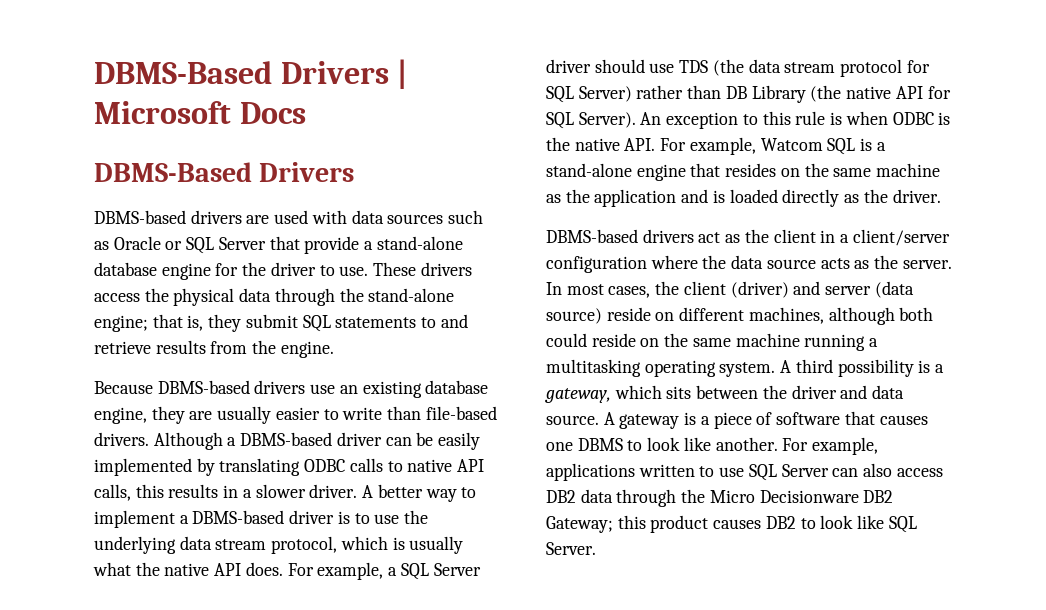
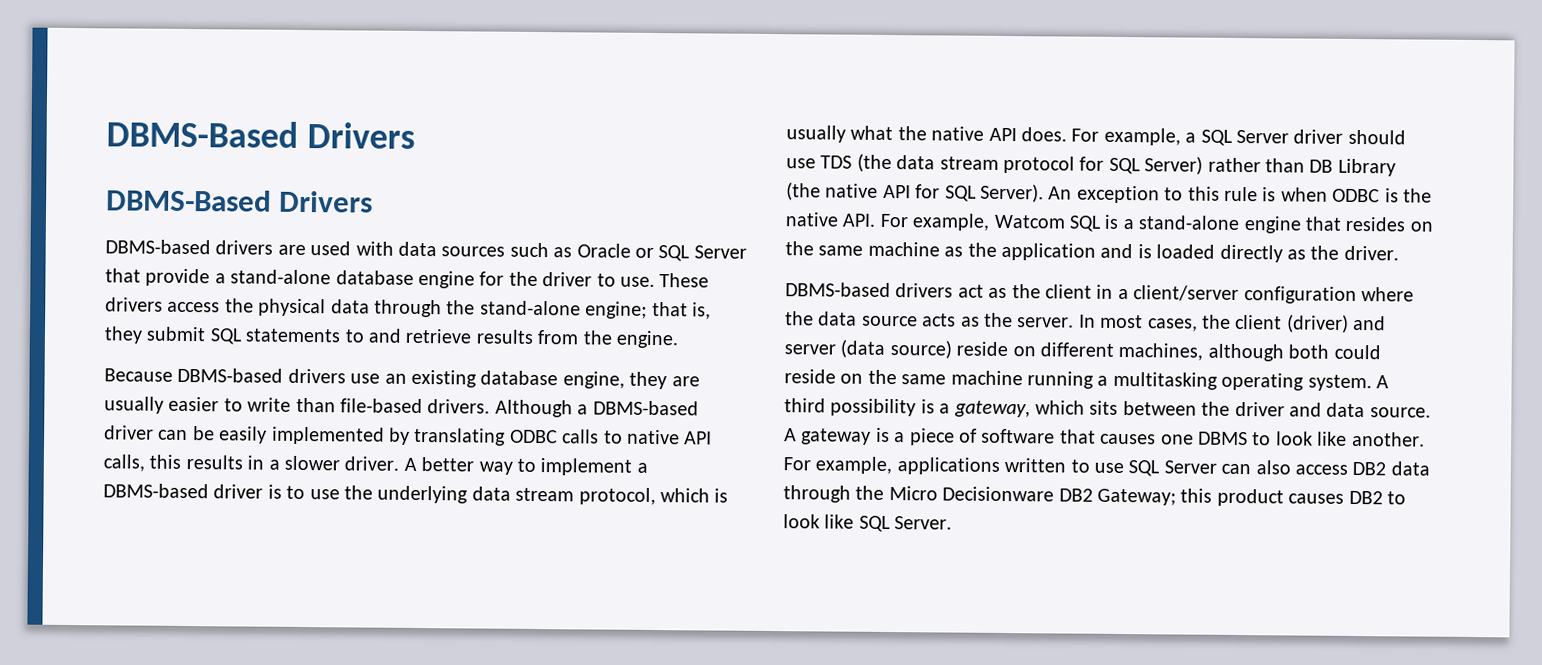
[94,59,408,89] [94,101,306,124] DBMS-Based Drivers | Microsoft Docs -> [106,120,415,149] DBMS-Based Drivers

